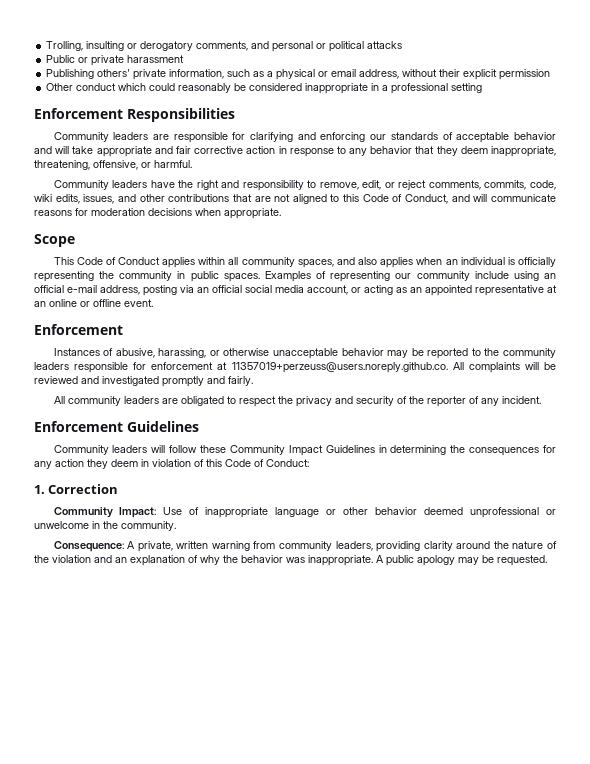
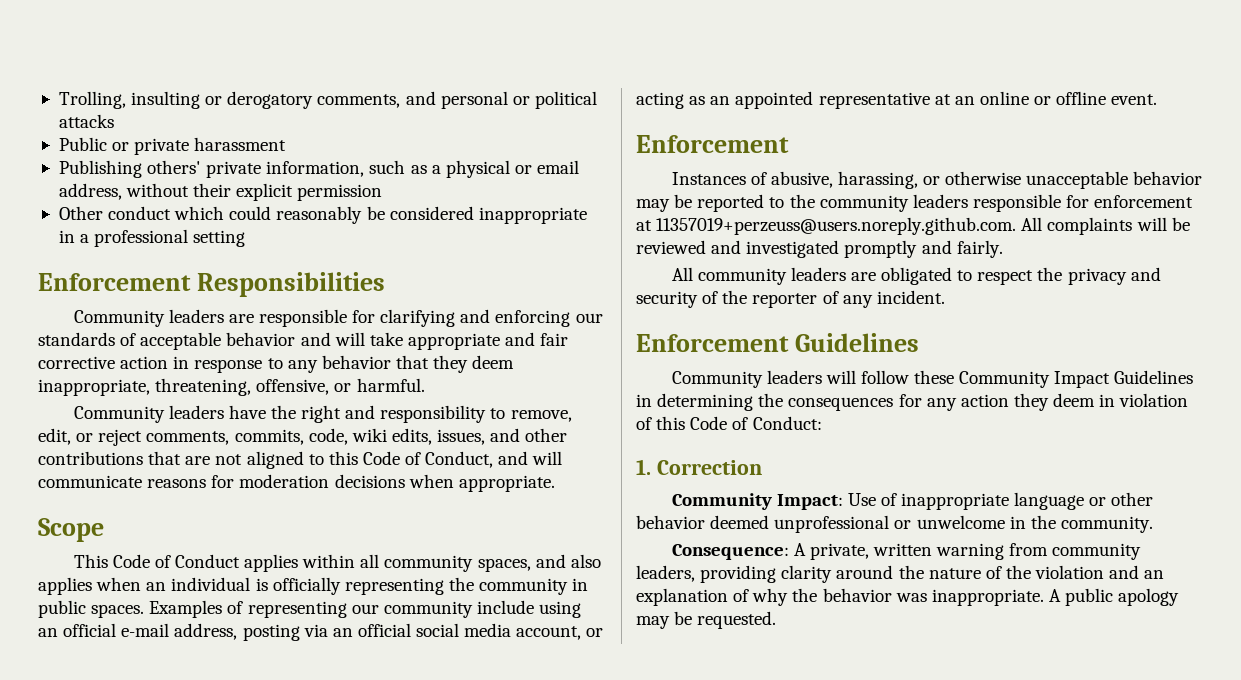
[231,362,448,373] 11357019+perzeuss@users.noreply.github.co. -> [656,217,1017,235] 11357019+perzeuss@users.noreply.github.com.

